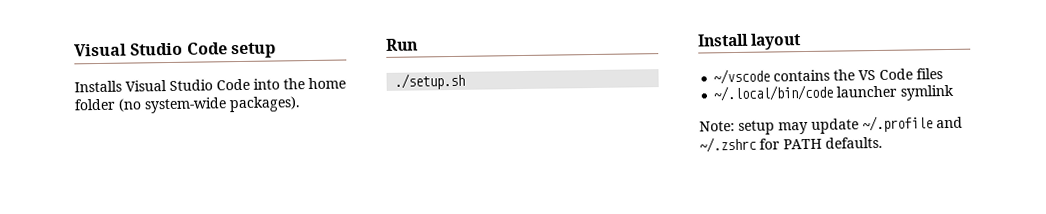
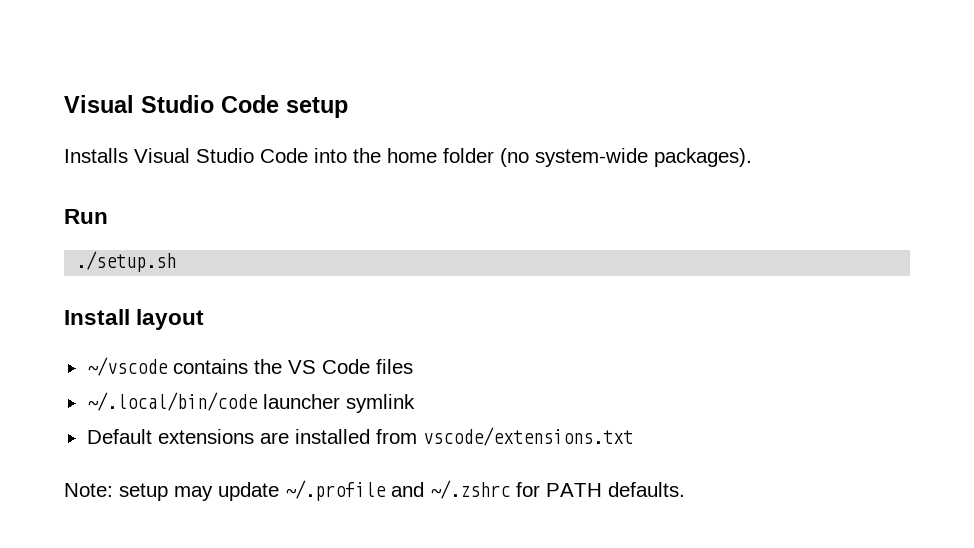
(955, 92) none -> [86,427,633,446] // Default extensions are installed from vscode/extensions.txt

